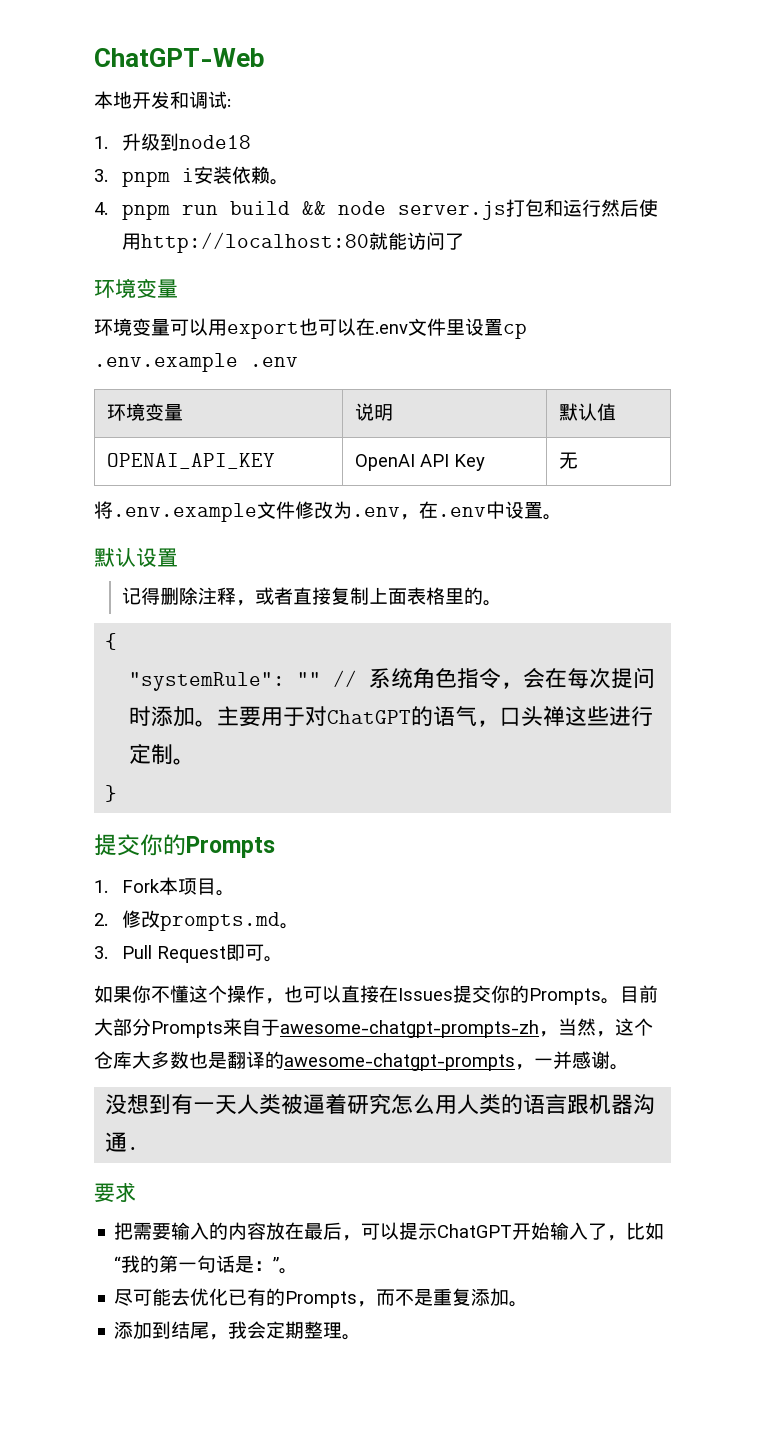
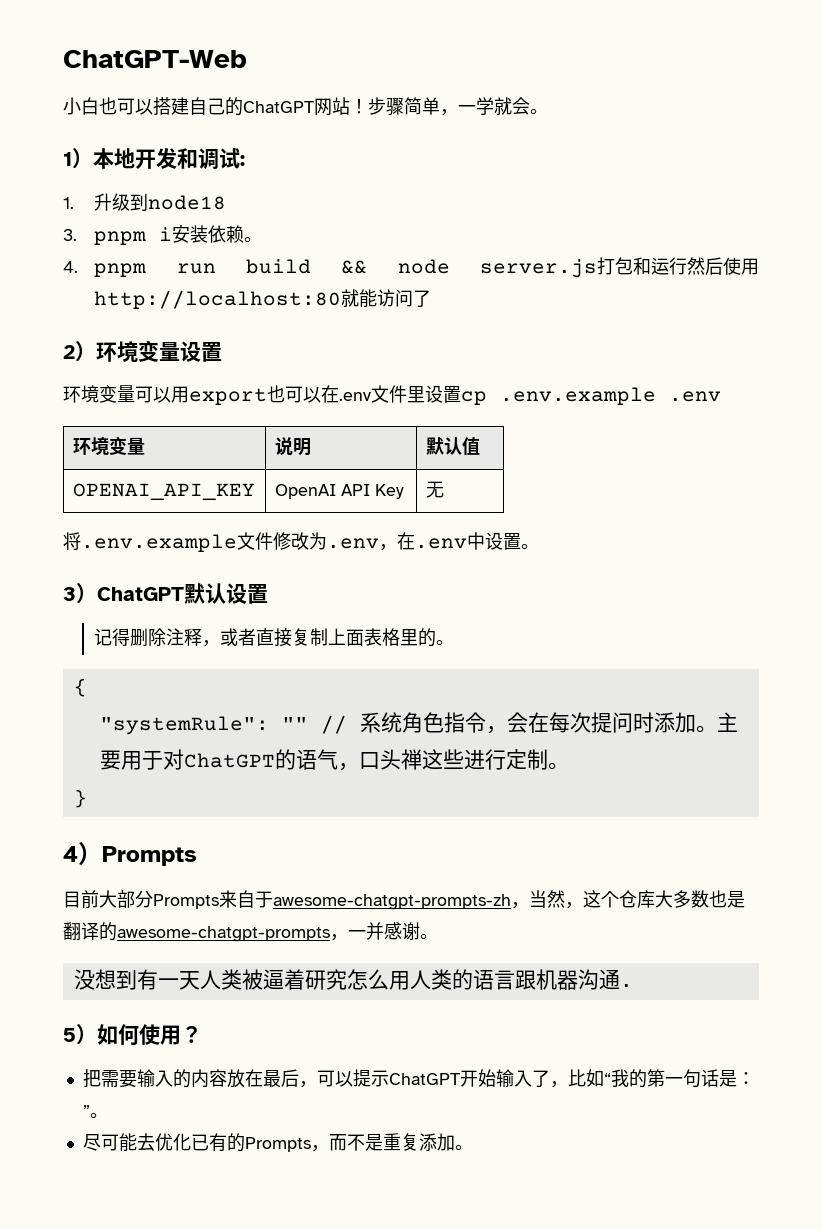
(265, 57) none -> [63,97,548,116] [63,148,93,169] 小白也可以搭建自己的ChatGPT网站！步骤简单，一学就会。 // 1）
[94,278,178,298] 环境变量 -> [63,340,222,362] 2）环境变量设置
(562, 517) none -> [63,583,184,604] 3）ChatGPT
[94,834,186,856] 提交你的 -> [63,841,102,865] 4）
[94,877,235,896] [94,910,299,931] [94,944,283,963] [94,985,620,1005] 1. Fork本项目。 // 2.修改prompts.md。 // 3. Pull Request即可。 // 如果你不懂这个操作，也可以直接在Issues提交你的Prompts。 -> (197, 856) none
[94,1182,136,1202] 要求 -> [63,1024,202,1046] 5）如何使用？
[114,1321,362,1340] // 添加到结尾，我会定期整理。 -> (473, 1147) none

